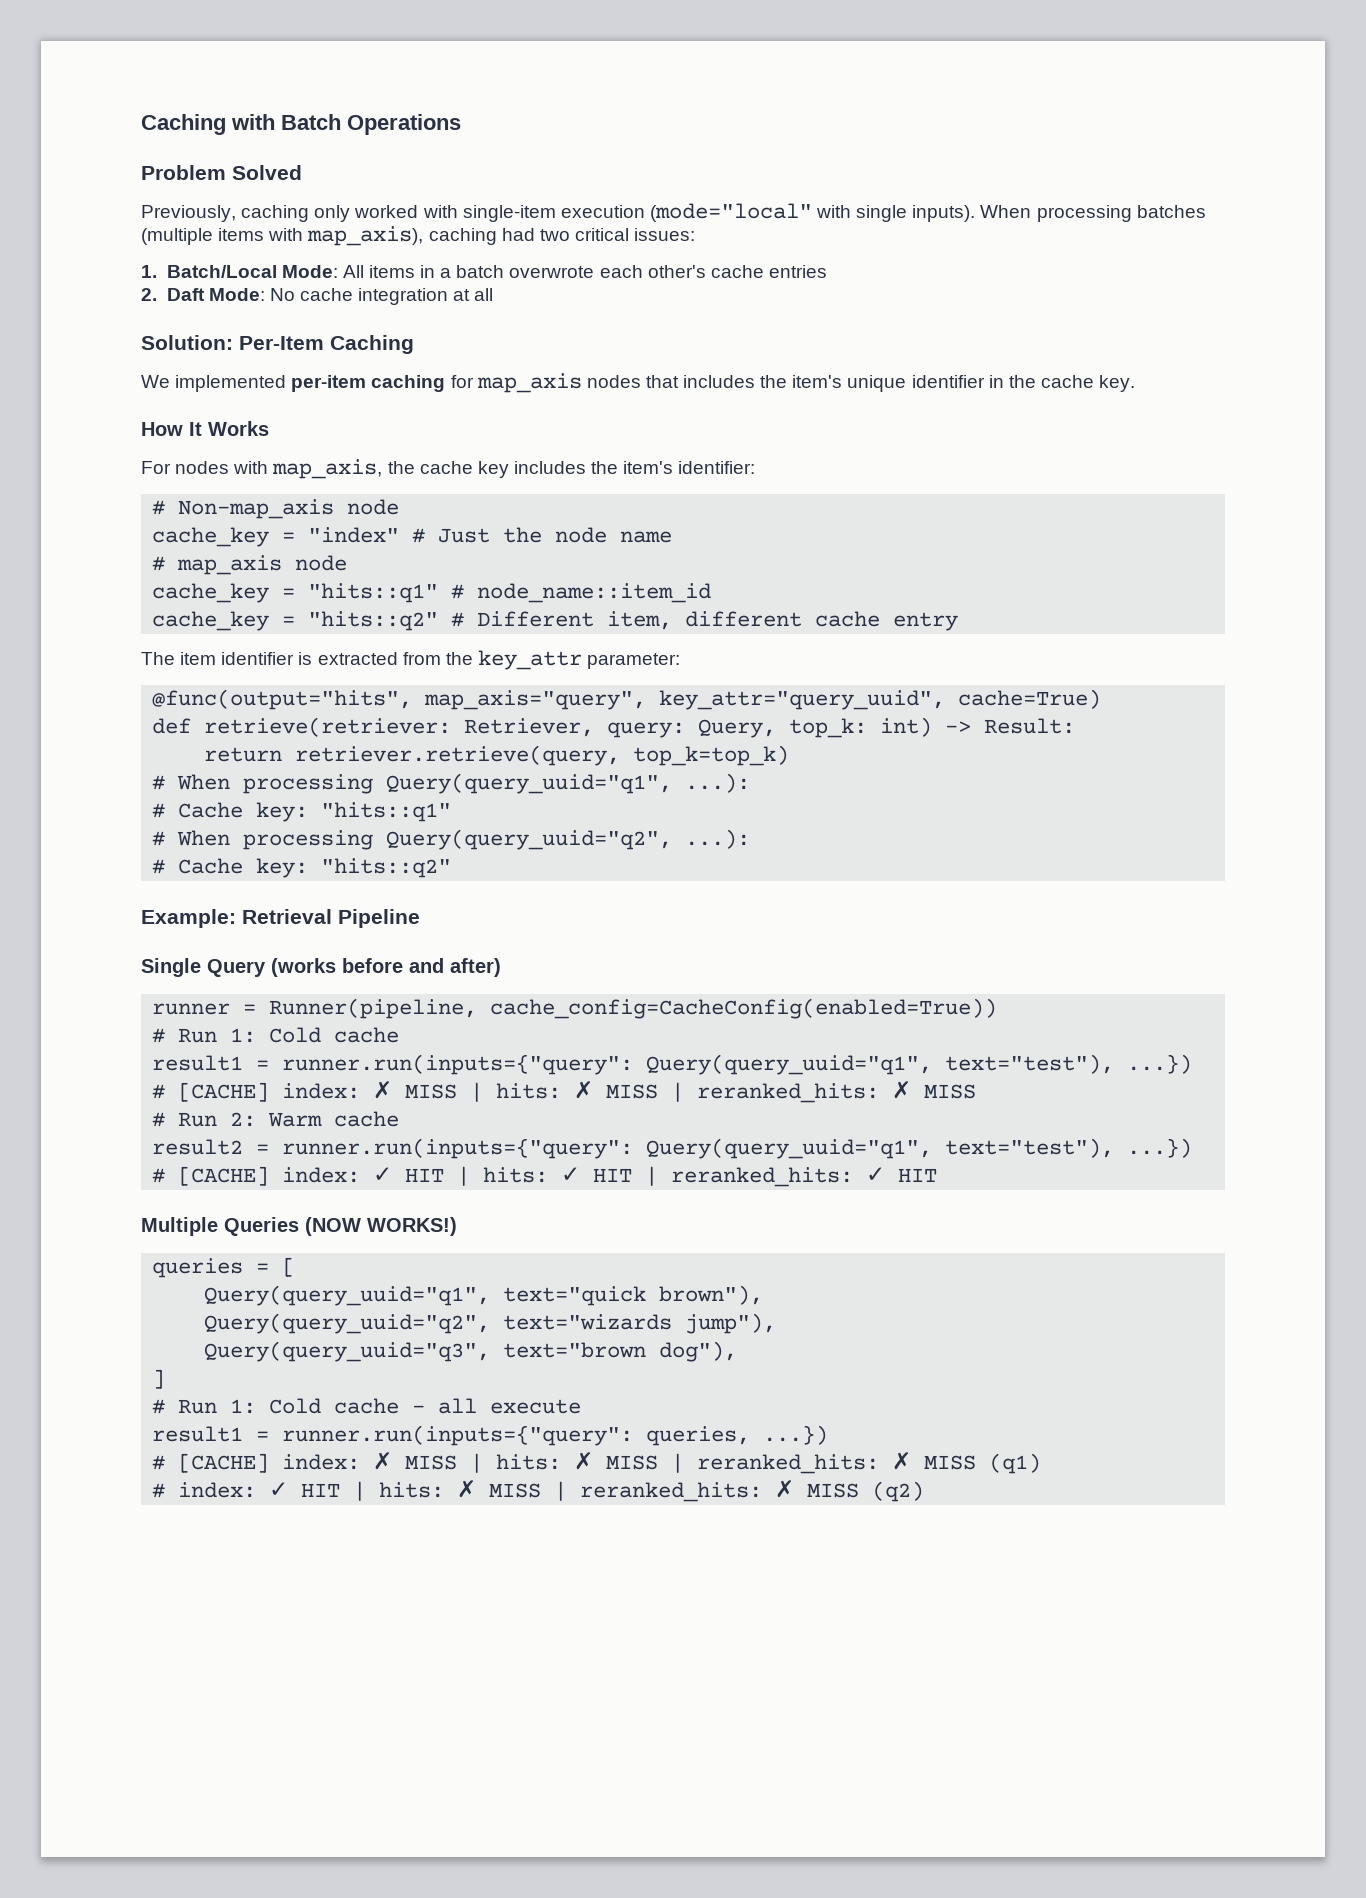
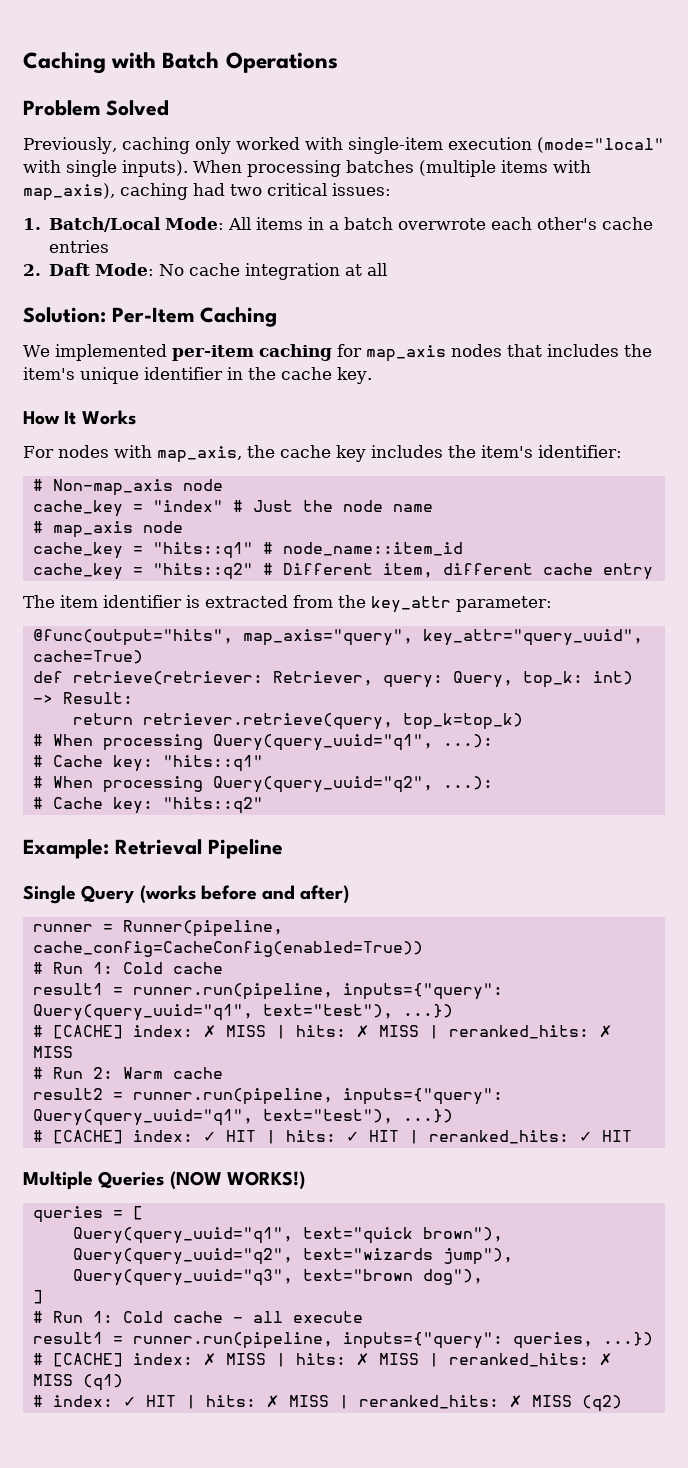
[282,1054,634,1075] runner.run(inputs={"query": -> [132,983,503,1000] runner.run(pipeline, inputs={"query":
[282,1138,634,1159] runner.run(inputs={"query": -> [132,1088,503,1105] runner.run(pipeline, inputs={"query":
[282,1425,634,1446] runner.run(inputs={"query": -> [132,1332,503,1349] runner.run(pipeline, inputs={"query":

